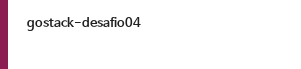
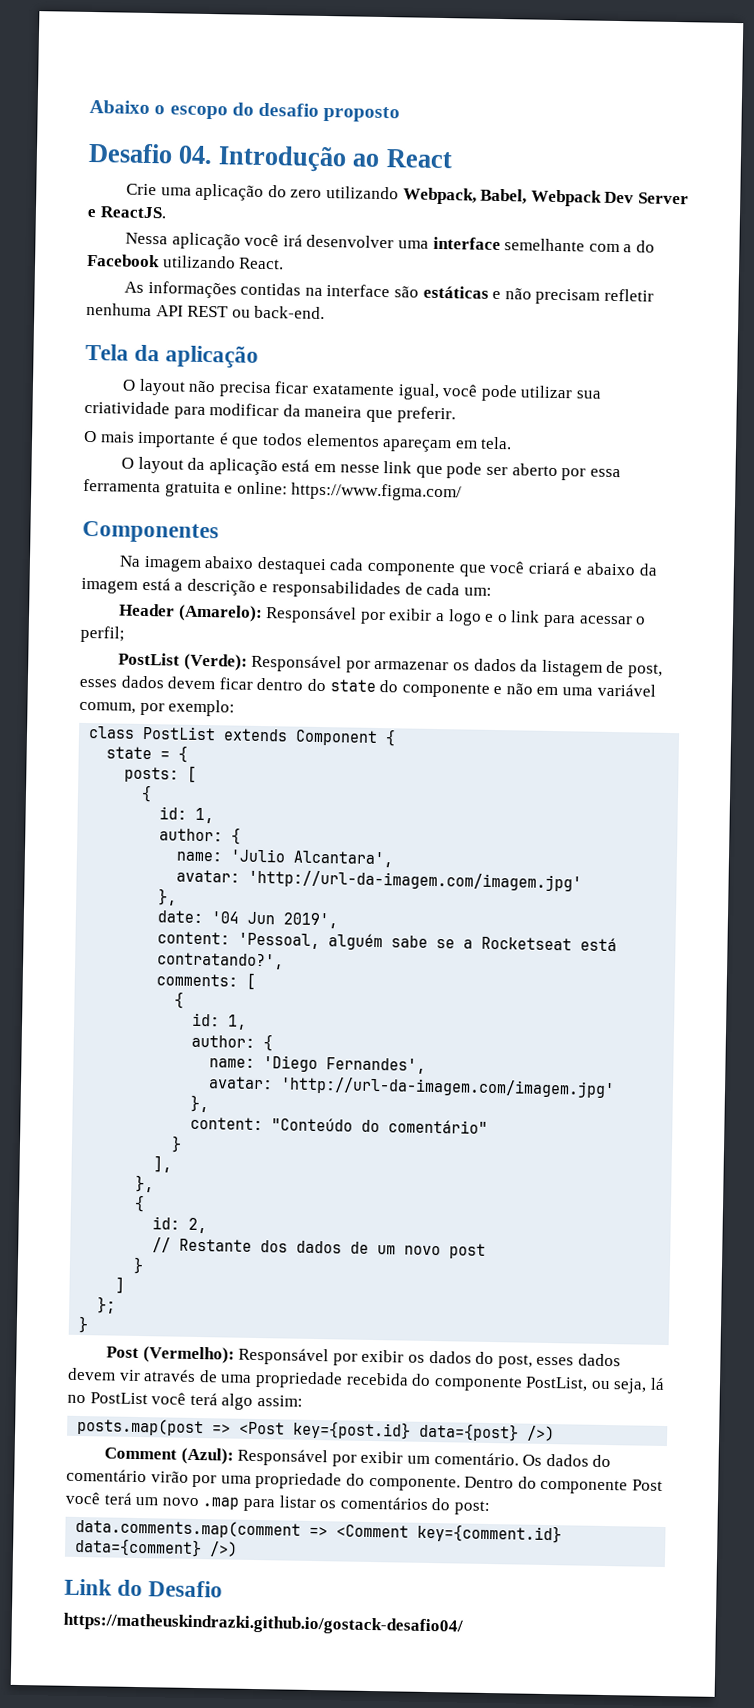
[27,17,141,31] gostack-desafio04 -> [89,99,401,123] [88,142,453,173] [126,183,689,207] [87,206,167,219] [125,232,655,253] [87,253,285,270] [124,280,654,305] [86,302,326,320] [85,343,260,369] [122,378,601,402] [84,400,456,424] [84,430,513,453] [121,456,621,481] [83,478,463,502] [82,520,219,544] [119,555,658,577] [81,577,492,599] [119,603,647,628] [80,625,125,643] [118,652,663,678] [79,675,656,698] [79,699,236,717] [88,725,397,747] [106,745,189,763] [124,765,198,783] [141,784,153,803] [159,806,215,824] [159,827,242,845] [176,848,395,868] [176,869,583,892] [158,888,178,906] [157,910,339,929] [157,931,618,952] [157,952,285,970] [156,972,257,990] [174,991,185,1009] [192,1012,248,1030] [191,1034,274,1052] [209,1055,427,1074] [208,1076,616,1099] [190,1094,210,1113] [190,1116,489,1134] [171,1135,183,1153] [153,1155,173,1173] [135,1174,155,1193] [134,1194,146,1213] [152,1216,208,1234] [152,1237,487,1259] [133,1256,145,1275] [115,1276,126,1294] [97,1296,117,1314] [78,1315,90,1334] [106,1346,621,1369] [67,1367,666,1394] [67,1392,303,1410] [77,1417,556,1442] [104,1447,612,1468] [66,1468,663,1495] [65,1491,490,1516] [75,1518,563,1544] [74,1537,239,1558] [64,1578,224,1598] [63,1612,463,1636] Abaixo o escopo do desafio proposto // Desafio 04. Introdução ao React // Crie uma aplicação do zero utilizando Webpack, Babel, Webpack Dev Server e ReactJS. // Nessa aplicação você irá desenvolver uma interface semelhante com a do Facebook utilizando React. // As informações contidas na interface são estáticas e não precisam refletir nenhuma API REST ou back-end. // Tela da aplicação // O layout não precisa ficar exatamente igual, você pode utilizar sua criatividade para modificar da maneira que preferir. // O mais importante é que todos elementos apareçam em tela. // O layout da aplicação está em nesse link que pode ser aberto por essa ferramenta gratuita e online: https://www.figma.com/ // Componentes // Na imagem abaixo destaquei cada componente que você criará e abaixo da imagem está a descrição e responsabilidades de cada um: // Header (Amarelo): Responsável por exibir a logo e o link para acessar o perfil; // PostList (Verde): Responsável por armazenar os dados da listagem de post, esses dados devem ficar dentro do state do componente e não em uma variável comum, por exemplo: // class PostList extends Component { // state = { // posts: [ // { // id: 1, // author: { // name: 'Julio Alcantara', // avatar: 'http://url-da-imagem.com/imagem.jpg' // }, // date: '04 Jun 2019', // content: 'Pessoal, alguém sabe se a Rocketseat está contratando?', // comments: [ // { // id: 1, // author: { // name: 'Diego Fernandes', // avatar: 'http://url-da-imagem.com/imagem.jpg' // }, // content: "Conteúdo do comentário" // } // ], // }, // { // id: 2, // // Restante dos dados de um novo post // } // ] // }; // } // Post (Vermelho): Responsável por exibir os dados do post, esses dados devem vir através de uma propriedade recebida do componente PostList, ou seja, lá no PostList você terá algo assim: // posts.map(post => <Post key={post.id} data={post} />) // Comment (Azul): Responsável por exibir um comentário. Os dados do comentário virão por uma propriedade do componente. Dentro do componente Post você terá um novo .map para listar os comentários do post: // data.comments.map(comment => <Comment key={comment.id} data={comment} />) // Link do Desafio // https://matheuskindrazki.github.io/gostack-desafio04/

